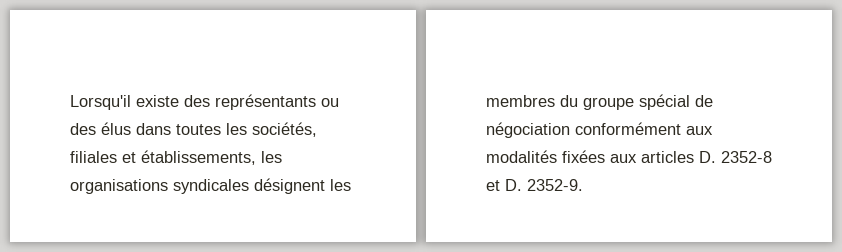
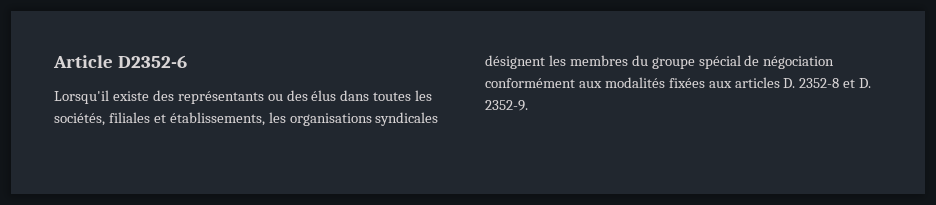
(70, 102) none -> [53,55,187,68] Article D2352-6 //

